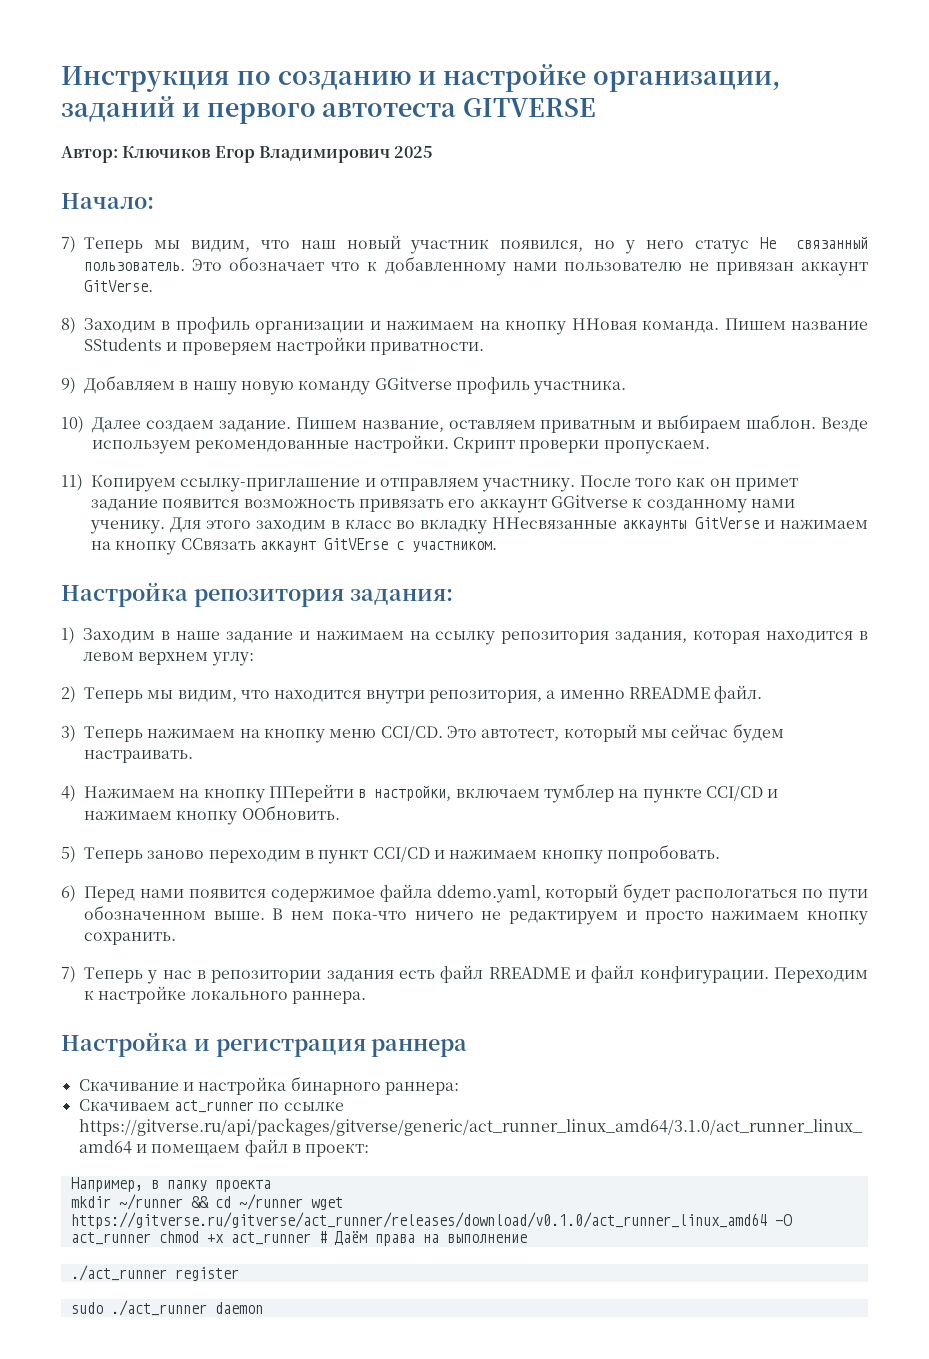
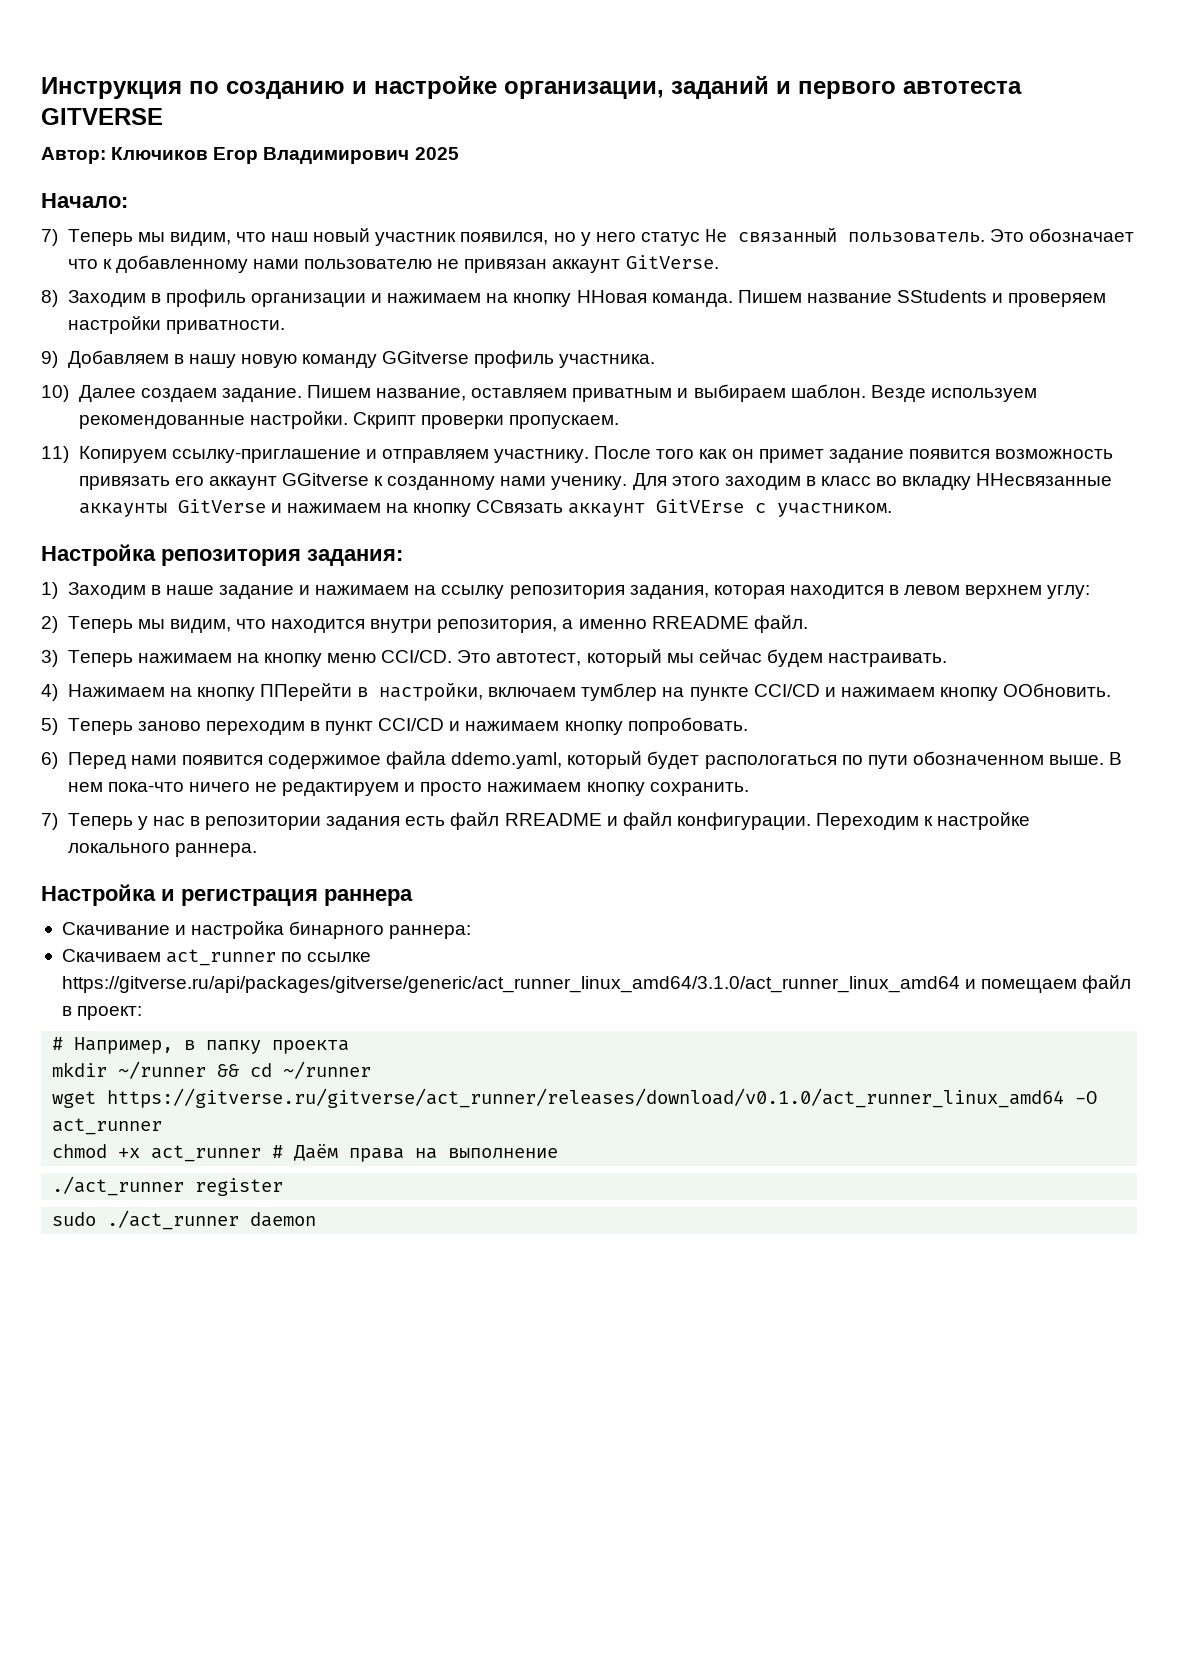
(370, 1150) none -> [52,1037,64,1050] #
(303, 1202) none -> (372, 1070) //
(151, 1238) none -> (163, 1126) //

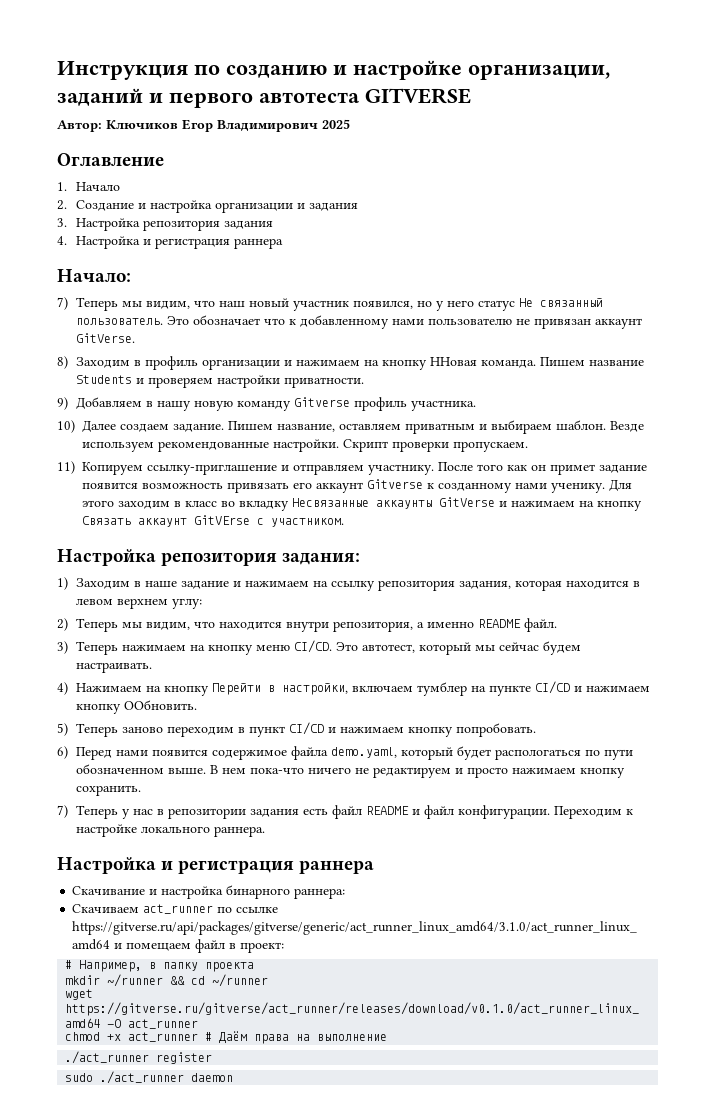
(459, 153) none -> [57,153,164,166] [57,182,121,191] [57,200,359,213] [57,218,274,231] [57,236,284,249] // Оглавление // 1. Начало // 2. Создание и настройка организации и задания // 3. Настройка репозитория задания // 4. Настройка и регистрация раннера
[897,290,988,303] SStudents -> [76,375,133,384] Students
[382,351,470,364] GGitverse -> [294,397,351,407] Gitverse
[281,473,369,486] GGitverse -> [367,479,423,489] Gitverse
[976,473,1113,486] ННесвязанные -> [292,498,369,507] Несвязанные
[476,500,564,513] CCвязать -> [82,516,131,525] Cвязать
[651,616,749,629] RREADME -> [478,619,522,628] README
[381,650,453,663] CCI/CD. -> [294,640,333,653] CI/CD.
[259,683,352,701] ППерейти -> [212,683,262,695] Перейти
[753,684,820,697] CCI/CD -> [535,681,571,694] CI/CD
[378,718,445,731] CCI/CD -> [289,722,325,735] CI/CD
[451,752,563,769] ddemo.yaml, -> [331,747,398,758] demo.yaml,
[504,813,602,826] RREADME -> [366,806,410,815] README

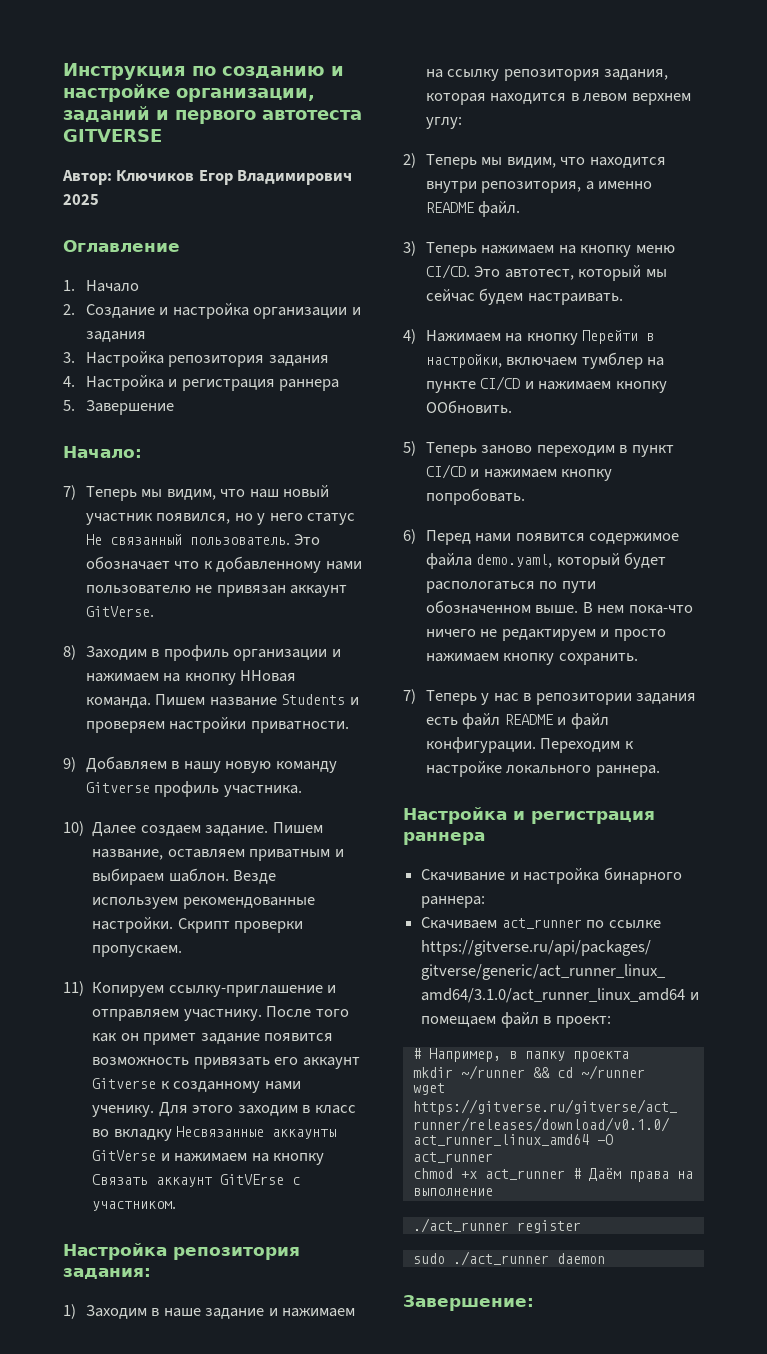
(284, 243) none -> [63,400,174,415] // 5. Завершение
(234, 1077) none -> [403,1295,534,1311] // Завершение:

